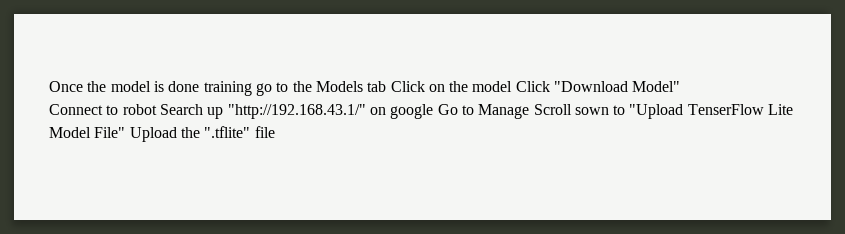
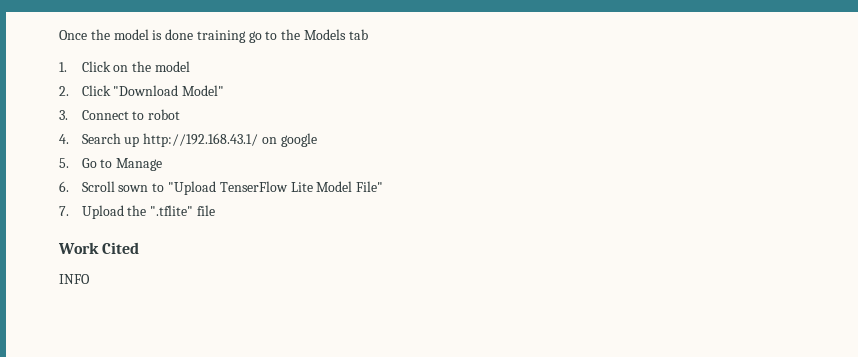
(387, 86) none -> [59,62,67,72] // 1.
(513, 86) none -> [59,86,69,96] // 2.
(681, 86) none -> [59,110,68,120] 3.
(157, 109) none -> [59,134,69,144] // 4.
[227,104,366,119] "http://192.168.43.1/" -> [143,133,259,147] http://192.168.43.1/
(434, 111) none -> [59,158,69,168] // 5.
(530, 111) none -> [59,181,69,192] // 6.
(126, 132) none -> [59,206,69,216] // 7.
(275, 132) none -> [58,242,140,254] [59,274,90,284] // Work Cited // INFO

